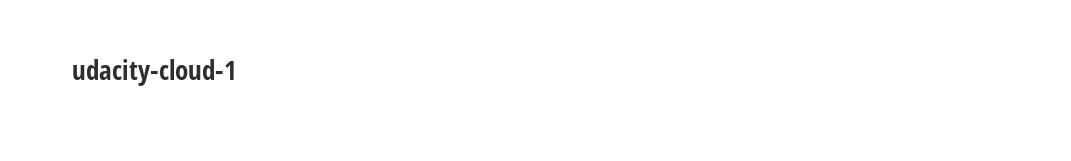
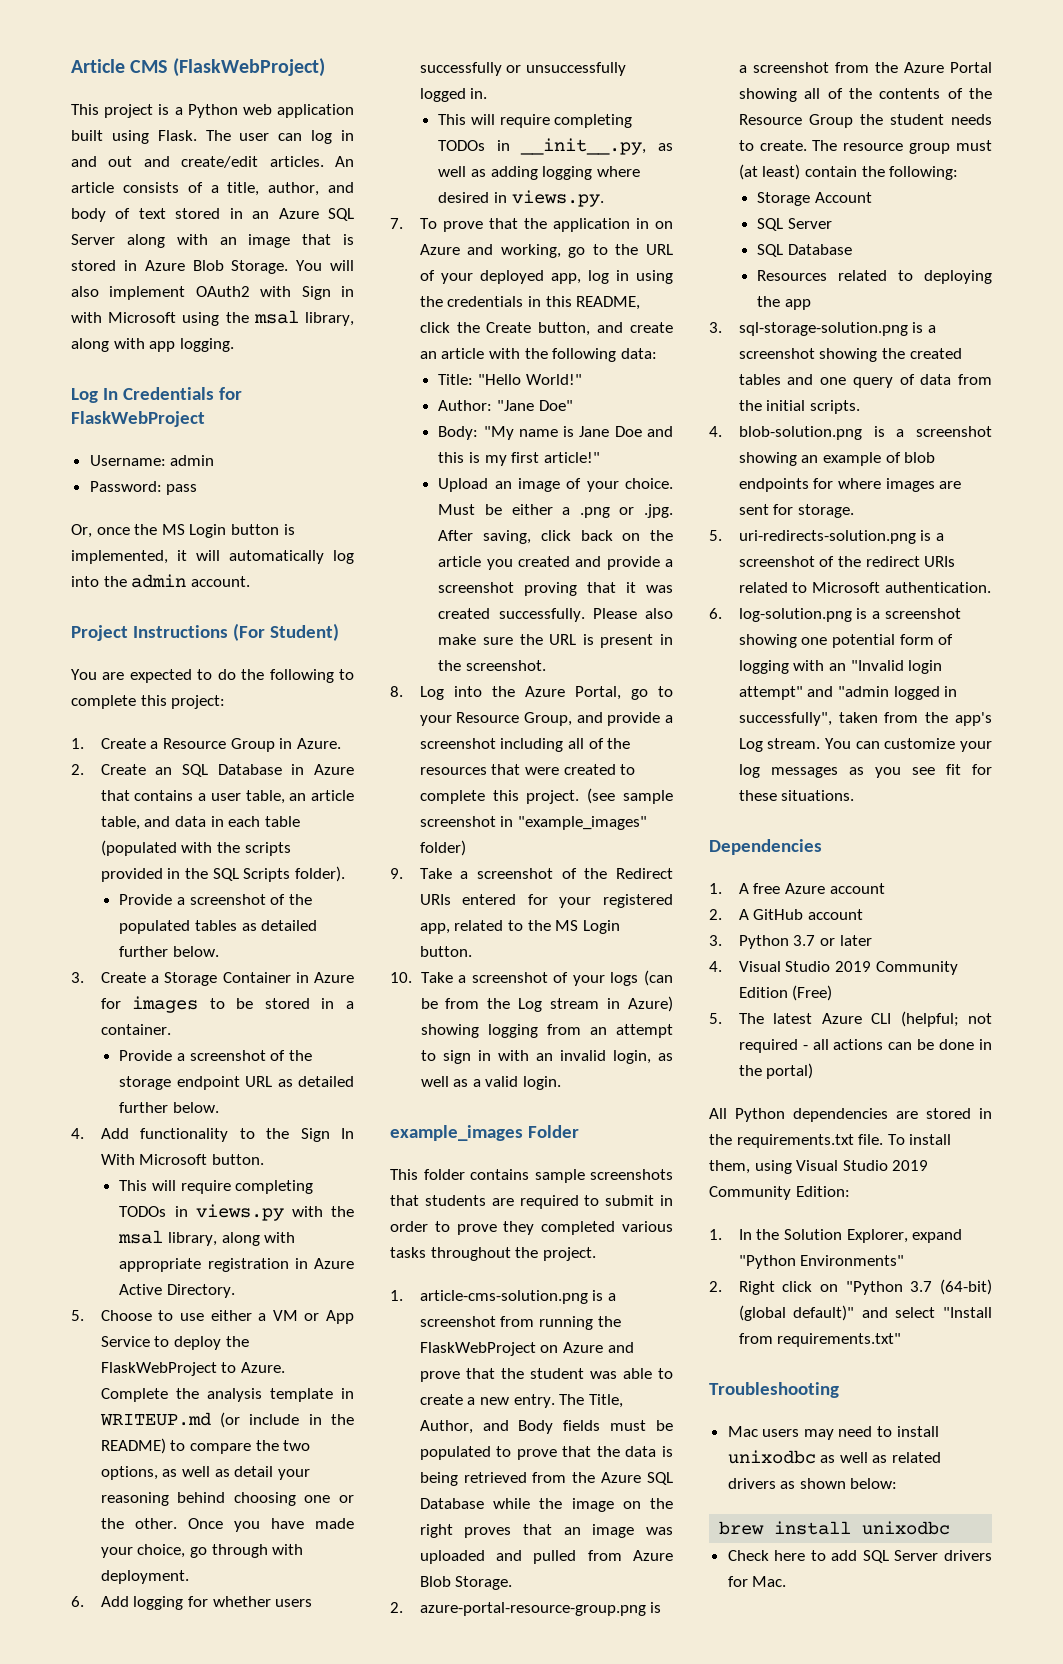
[72,59,237,86] udacity-cloud-1 -> [71,58,325,77] [71,104,354,118] [71,130,354,144] [71,156,354,168] [71,182,354,196] [71,208,354,222] [71,234,354,248] [71,260,354,274] [71,286,354,300] [71,310,354,326] [71,338,234,352] [71,387,242,403] [71,411,205,427] [89,455,215,466] [89,481,198,495] [71,524,295,538] [71,550,354,564] [71,574,250,588] [71,623,339,641] [71,669,354,683] [71,695,226,709] [71,738,341,752] [71,764,354,777] [100,790,354,804] [100,816,300,830] [100,840,291,856] [100,866,345,882] [119,894,312,905] [119,920,318,934] [119,946,220,957] [71,972,354,986] [100,996,354,1013] [100,1024,171,1035] [119,1050,312,1061] [119,1076,354,1090] [119,1102,220,1113] [71,1128,354,1142] [100,1154,264,1165] [119,1180,314,1194] [119,1204,354,1221] [118,1230,296,1246] [119,1258,354,1272] [119,1284,236,1298] [71,1310,354,1324] [100,1336,249,1350] [100,1362,285,1376] [100,1388,354,1402] [99,1412,354,1428] [100,1438,311,1454] [100,1466,310,1480] [100,1492,354,1506] [100,1518,355,1532] [100,1544,304,1558] [100,1570,189,1584] [71,1596,313,1610] [419,62,626,76] [419,88,488,102] [438,114,633,128] [438,138,673,155] [438,166,640,180] [438,190,604,207] [390,218,673,232] [419,244,673,258] [419,270,673,284] [419,296,641,310] [419,322,673,336] [419,348,657,362] [438,374,582,385] [438,400,573,411] [438,426,673,440] [438,452,600,466] [438,478,673,492] [438,504,673,518] [438,530,673,544] [438,556,673,570] [438,582,673,596] [438,608,673,622] [438,634,673,648] [438,660,547,671] [390,686,673,700] [419,712,673,726] [419,738,631,752] [419,764,636,775] [419,788,673,804] [419,816,647,830] [419,840,466,856] [390,868,673,879] [419,894,673,908] [419,920,620,934] [419,946,472,957] [390,970,673,986] [420,996,673,1012] [420,1024,673,1038] [420,1050,673,1064] [420,1076,561,1090] [390,1125,579,1141] [390,1169,673,1183] [390,1195,673,1209] [390,1221,673,1235] [390,1247,596,1261] [390,1290,616,1304] [419,1316,621,1330] [419,1342,634,1356] [419,1368,673,1382] [419,1394,623,1408] [419,1420,673,1434] [419,1446,673,1460] [419,1472,673,1486] [419,1498,673,1512] [419,1524,673,1538] [419,1550,673,1564] [419,1576,513,1590] [390,1602,662,1616] [738,62,992,73] [738,88,992,102] [738,114,992,128] [738,140,992,154] [738,164,959,180] [757,192,873,206] [757,218,833,231] [757,244,853,257] [757,270,992,284] [757,296,812,310] [709,322,936,336] [738,348,962,362] [738,374,992,388] [738,400,860,414] [709,426,992,440] [738,452,936,466] [738,478,962,492] [738,504,854,518] [709,530,944,544] [738,556,956,567] [738,582,991,593] [709,608,961,622] [738,634,954,648] [738,660,943,674] [738,686,958,700] [738,712,992,726] [738,738,992,752] [738,764,992,778] [738,790,855,801] [709,839,822,855] [709,883,885,894] [709,909,863,920] [709,935,872,949] [709,961,958,975] [738,985,833,1001] [709,1011,992,1027] [738,1039,992,1053] [738,1063,814,1079] [709,1108,992,1122] [709,1134,952,1148] [709,1160,929,1174] [709,1186,850,1200] [709,1229,963,1243] [738,1255,905,1269] [709,1279,992,1295] [738,1305,992,1321] [738,1333,902,1347] [709,1382,839,1398] [727,1426,939,1440] [727,1450,942,1464] [727,1478,898,1489] [719,1521,951,1535] [727,1550,992,1563] [727,1576,787,1587] Article CMS (FlaskWebProject) // This project is a Python web application built using Flask. The user can log in and out and create/edit articles. An article consists of a title, author, and body of text stored in an Azure SQL Server along with an image that is stored in Azure Blob Storage. You will also implement OAuth2 with Sign in with Microsoft using the msal library, along with app logging. // Log In Credentials for FlaskWebProject // Username: admin // Password: pass // Or, once the MS Login button is implemented, it will automatically log into the admin account. // Project Instructions (For Student) // You are expected to do the following to complete this project: // 1. Create a Resource Group in Azure. // 2. Create an SQL Database in Azure that contains a user table, an article table, and data in each table (populated with the scripts provided in the SQL Scripts folder). // Provide a screenshot of the populated tables as detailed further below. // 3. Create a Storage Container in Azure for images to be stored in a container. // Provide a screenshot of the storage endpoint URL as detailed further below. // 4. Add functionality to the Sign In With Microsoft button. // This will require completing TODOs in views.py with the msal library, along with appropriate registration in Azure Active Directory. // 5. Choose to use either a VM or App Service to deploy the FlaskWebProject to Azure. Complete the analysis template in WRITEUP.md (or include in the README) to compare the two options, as well as detail your reasoning behind choosing one or the other. Once you have made your choice, go through with deployment. // 6. Add logging for whether users successfully or unsuccessfully logged in. // This will require completing TODOs in __init__.py, as well as adding logging where desired in views.py. // 7. To prove that the application in on Azure and working, go to the URL of your deployed app, log in using the credentials in this README, click the Create button, and create an article with the following data: // Title: "Hello World!" // Author: "Jane Doe" // Body: "My name is Jane Doe and this is my first article!" // Upload an image of your choice. Must be either a .png or .jpg. After saving, click back on the article you created and provide a screenshot proving that it was created successfully. Please also make sure the URL is present in the screenshot. // 8. Log into the Azure Portal, go to your Resource Group, and provide a screenshot including all of the resources that were created to complete this project. (see sample screenshot in "example_images" folder) // 9. Take a screenshot of the Redirect URIs entered for your registered app, related to the MS Login button. // 10. Take a screenshot of your logs (can be from the Log stream in Azure) showing logging from an attempt to sign in with an invalid login, as well as a valid login. // example_images Folder // This folder contains sample screenshots that students are required to submit in order to prove they completed various tasks throughout the project. // 1. article-cms-solution.png is a screenshot from running the FlaskWebProject on Azure and prove that the student was able to create a new entry. The Title, Author, and Body fields must be populated to prove that the data is being retrieved from the Azure SQL Database while the image on the right proves that an image was uploaded and pulled from Azure Blob Storage. // 2. azure-portal-resource-group.png is a screenshot from the Azure Portal showing all of the contents of the Resource Group the student needs to create. The resource group must (at least) contain the following: // Storage Account // SQL Server // SQL Database // Resources related to deploying the app // 3. sql-storage-solution.png is a screenshot showing the created tables and one query of data from the initial scripts. // 4. blob-solution.png is a screenshot showing an example of blob endpoints for where images are sent for storage. // 5. uri-redirects-solution.png is a screenshot of the redirect URIs related to Microsoft authentication. // 6. log-solution.png is a screenshot showing one potential form of logging with an "Invalid login attempt" and "admin logged in successfully", taken from the app's Log stream. You can customize your log messages as you see fit for these situations. // Dependencies // 1. A free Azure account // 2. A GitHub account // 3. Python 3.7 or later // 4. Visual Studio 2019 Community Edition (Free) // 5. The latest Azure CLI (helpful; not required - all actions can be done in the portal) // All Python dependencies are stored in the requirements.txt file. To install them, using Visual Studio 2019 Community Edition: // 1. In the Solution Explorer, expand "Python Environments" // 2. Right click on "Python 3.7 (64-bit) (global default)" and select "Install from requirements.txt" // Troubleshooting // Mac users may need to install unixodbc as well as related drivers as shown below: // brew install unixodbc // Check here to add SQL Server drivers for Mac.

